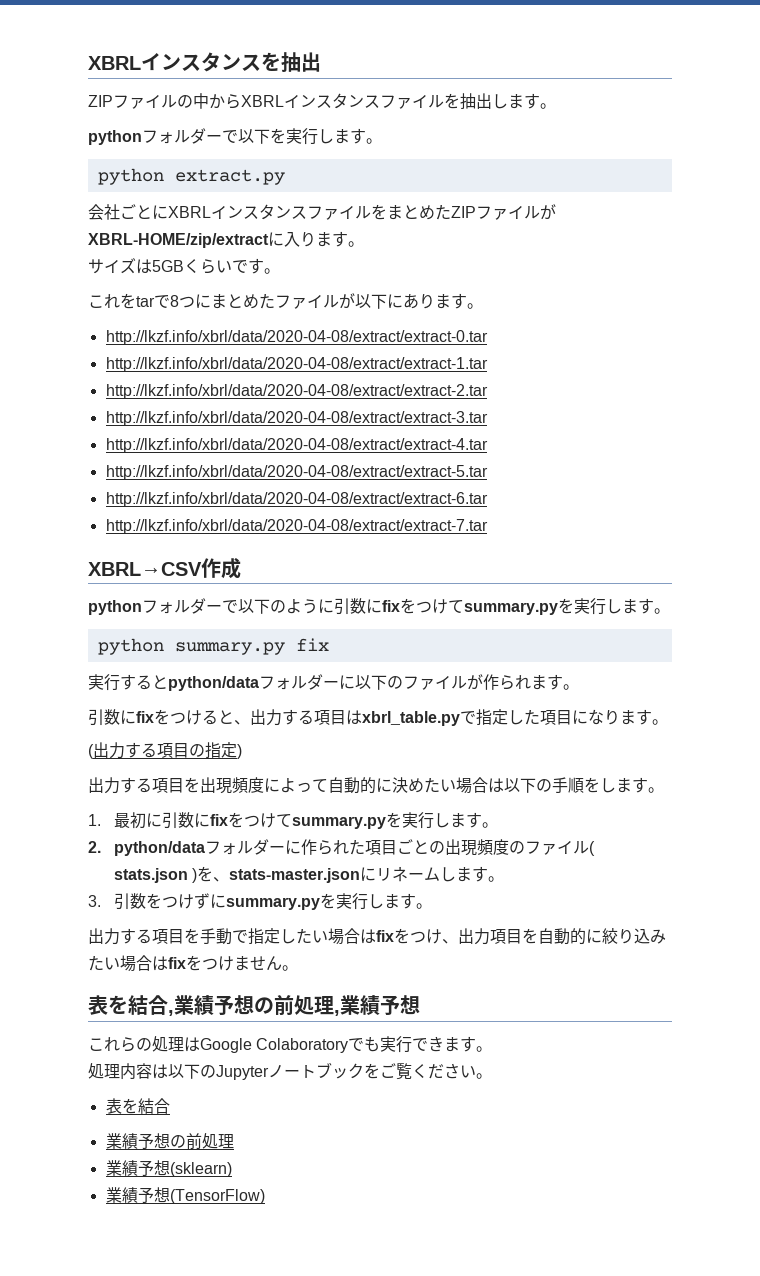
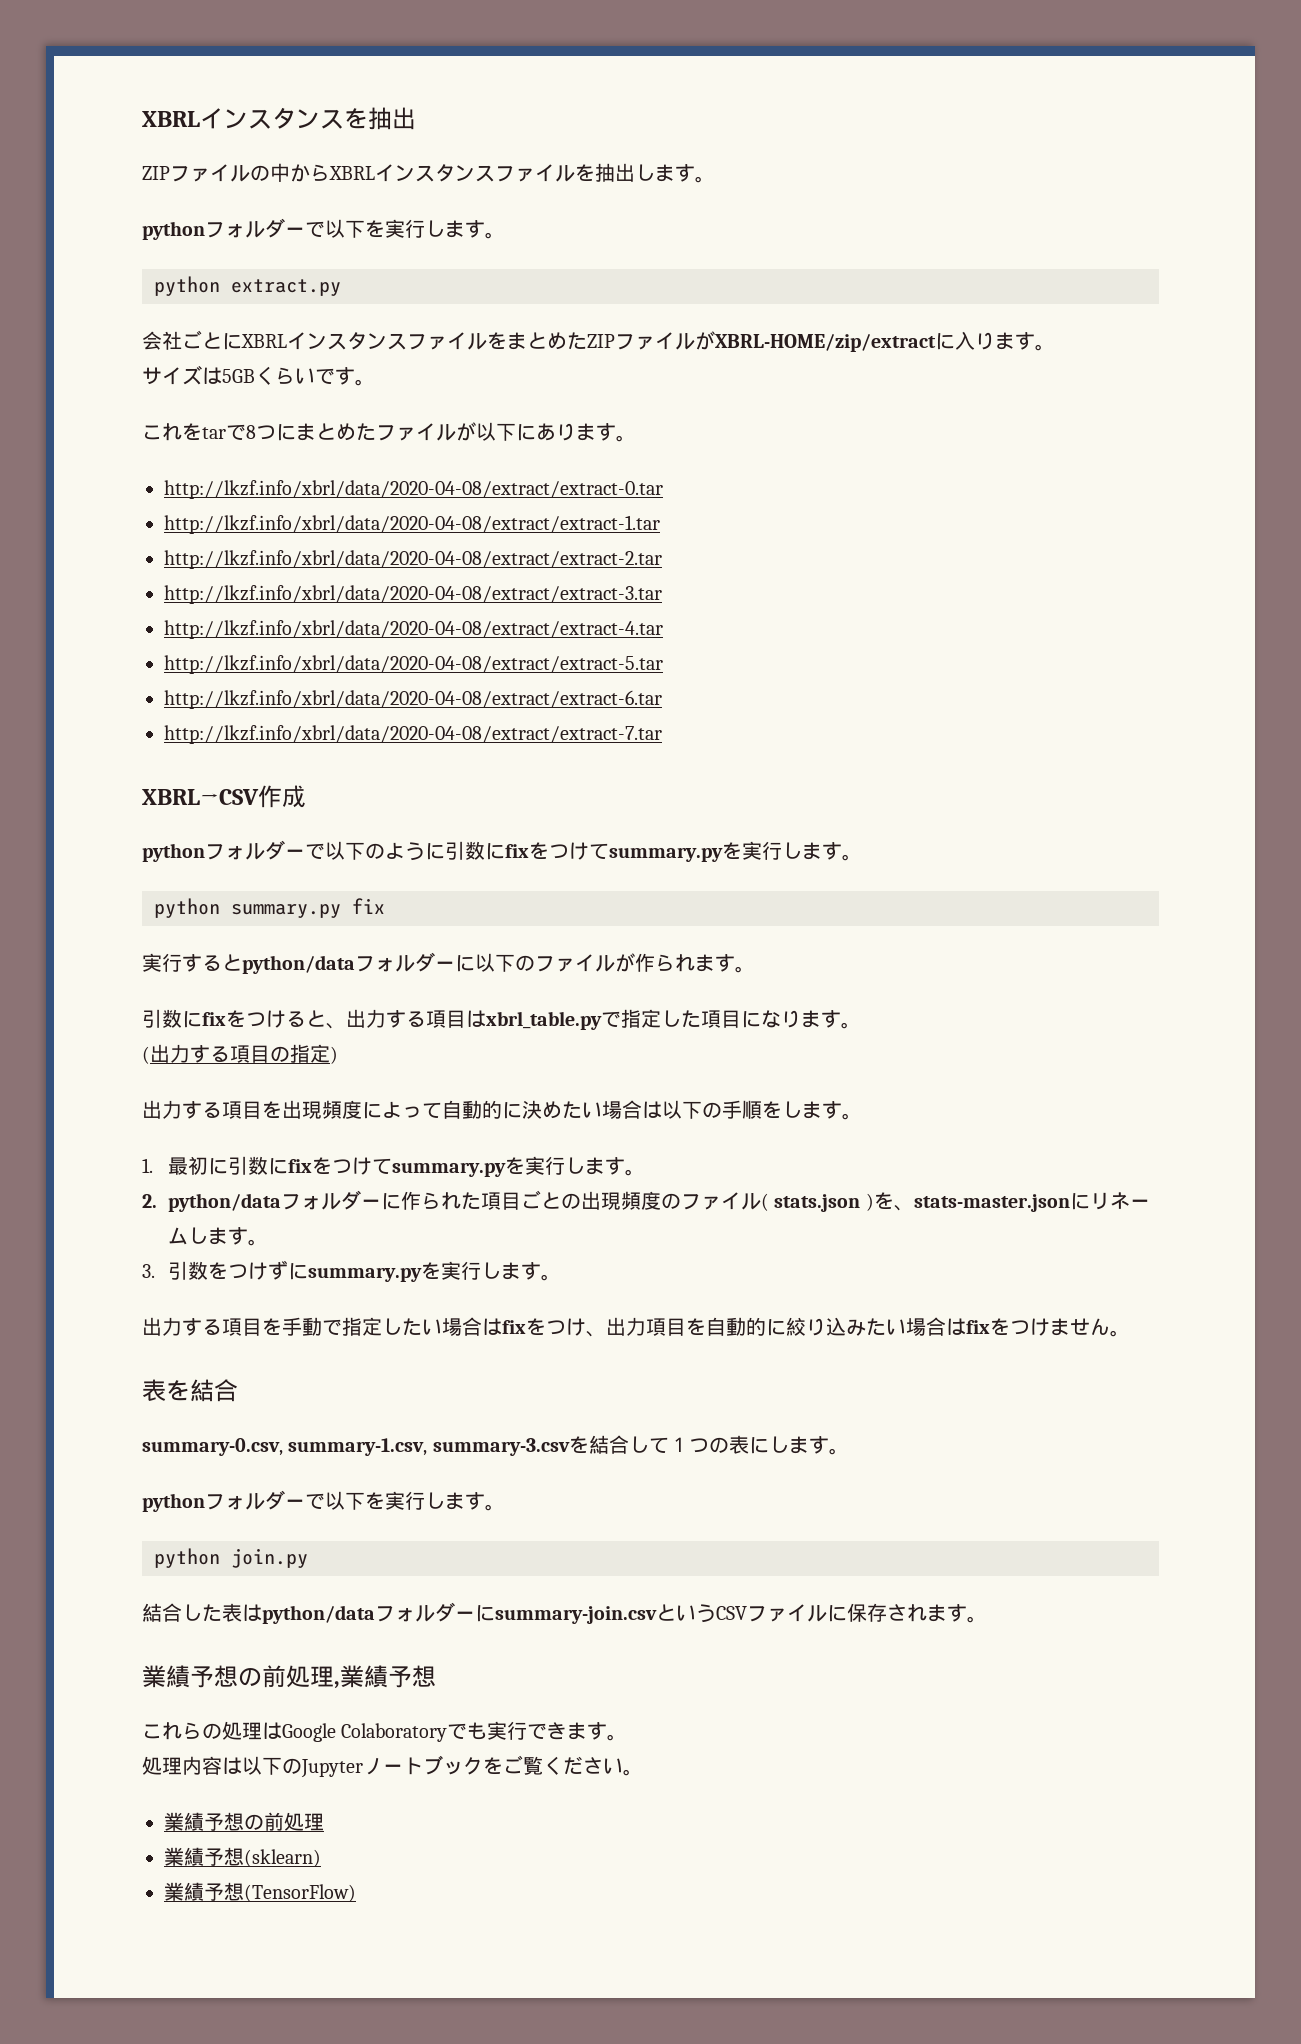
[168,1010,174,1016] , -> [142,1435,849,1456] [142,1490,505,1512] [154,1548,308,1568] [142,1602,987,1624] // summary-0.csv, summary-1.csv, summary-3.csvを結合して１つの表にします。 // pythonフォルダーで以下を実行します。 // python join.py // 結合した表はpython/dataフォルダーにsummary-join.csvというCSVファイルに保存されます。 //
[105,1098,170,1114] // 表を結合 -> (643, 1772) none

